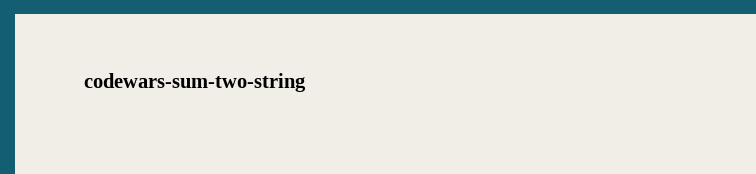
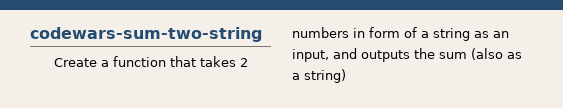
(306, 82) none -> [53,56,248,67] [292,27,509,41] [292,48,522,62] [292,69,346,83] // Create a function that takes 2 numbers in form of a string as an input, and outputs the sum (also as a string)

